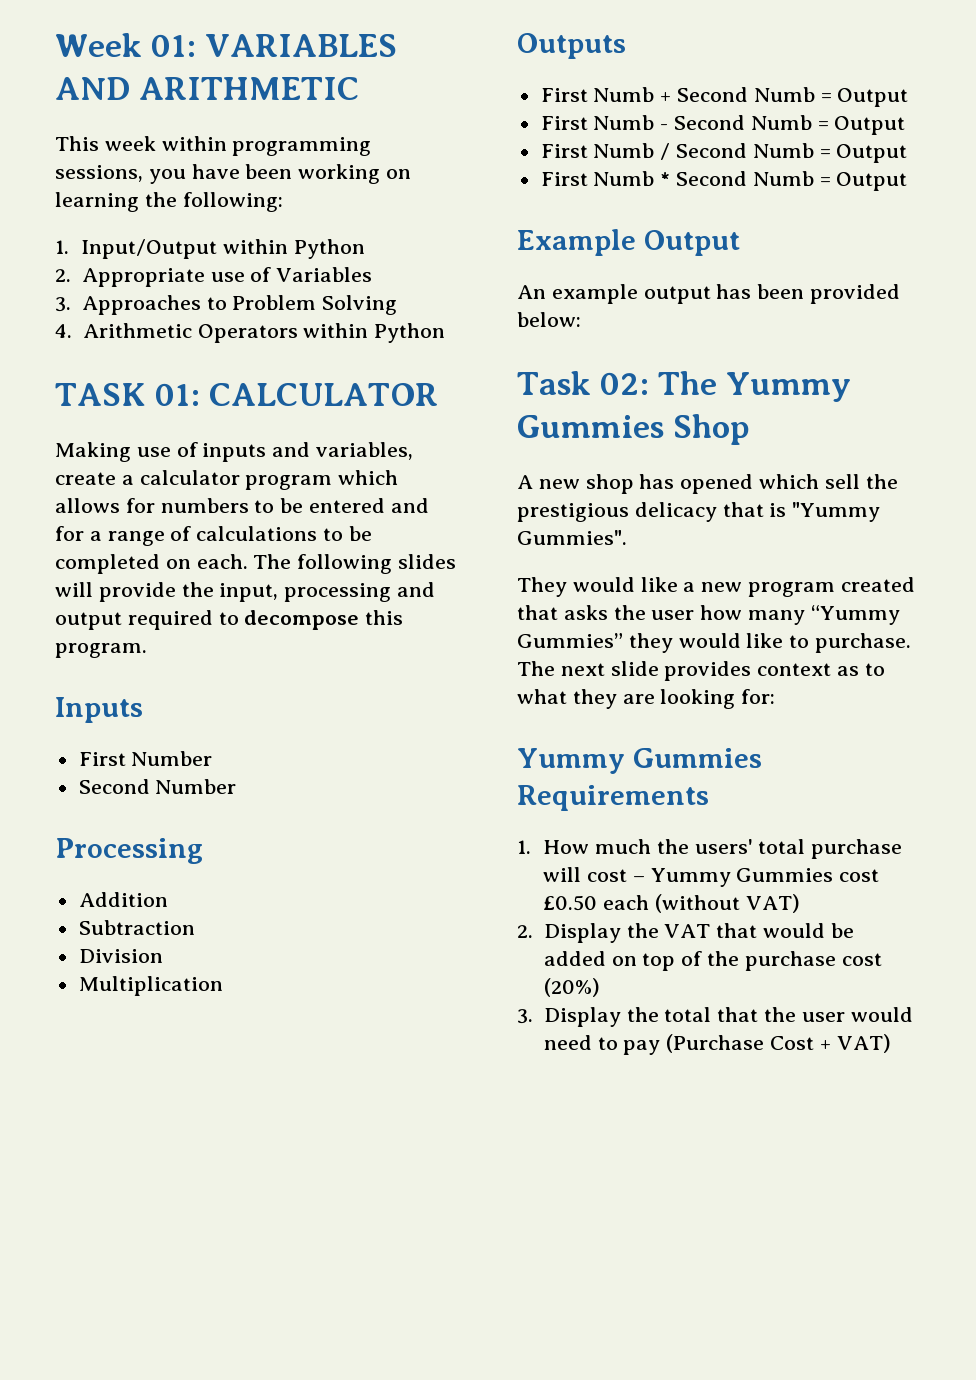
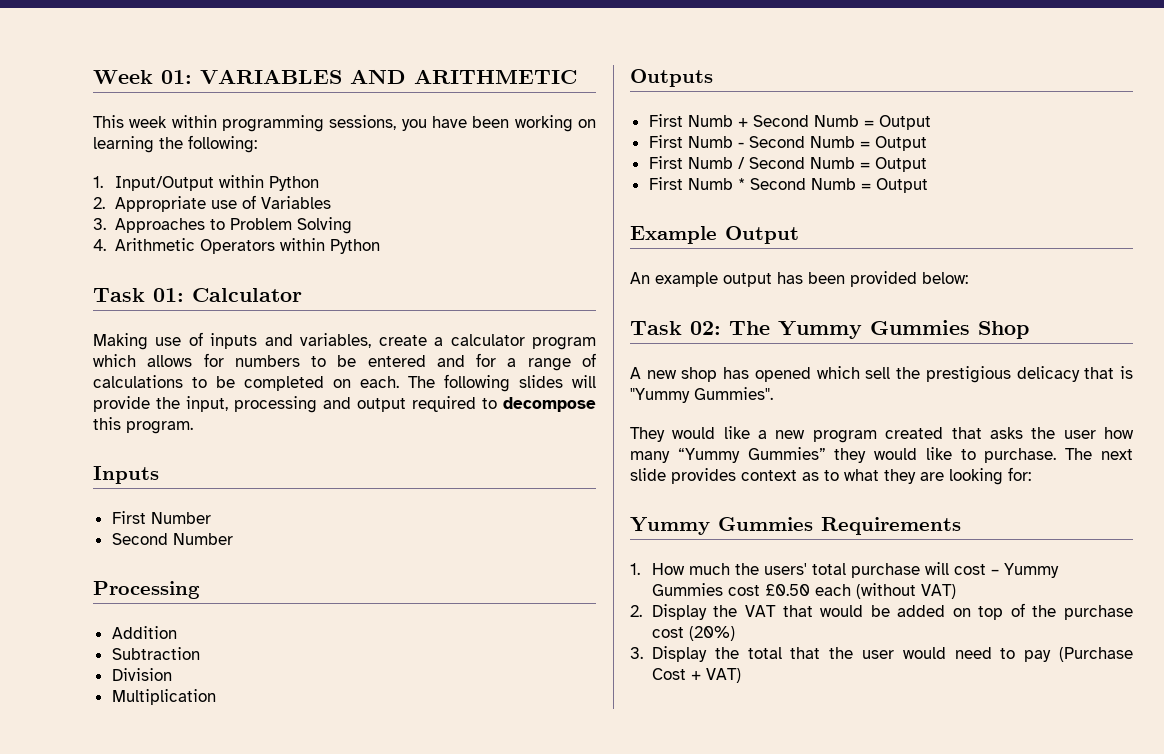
[55,383,439,406] TASK 01: CALCULATOR -> [93,288,302,302] Task 01: Calculator

